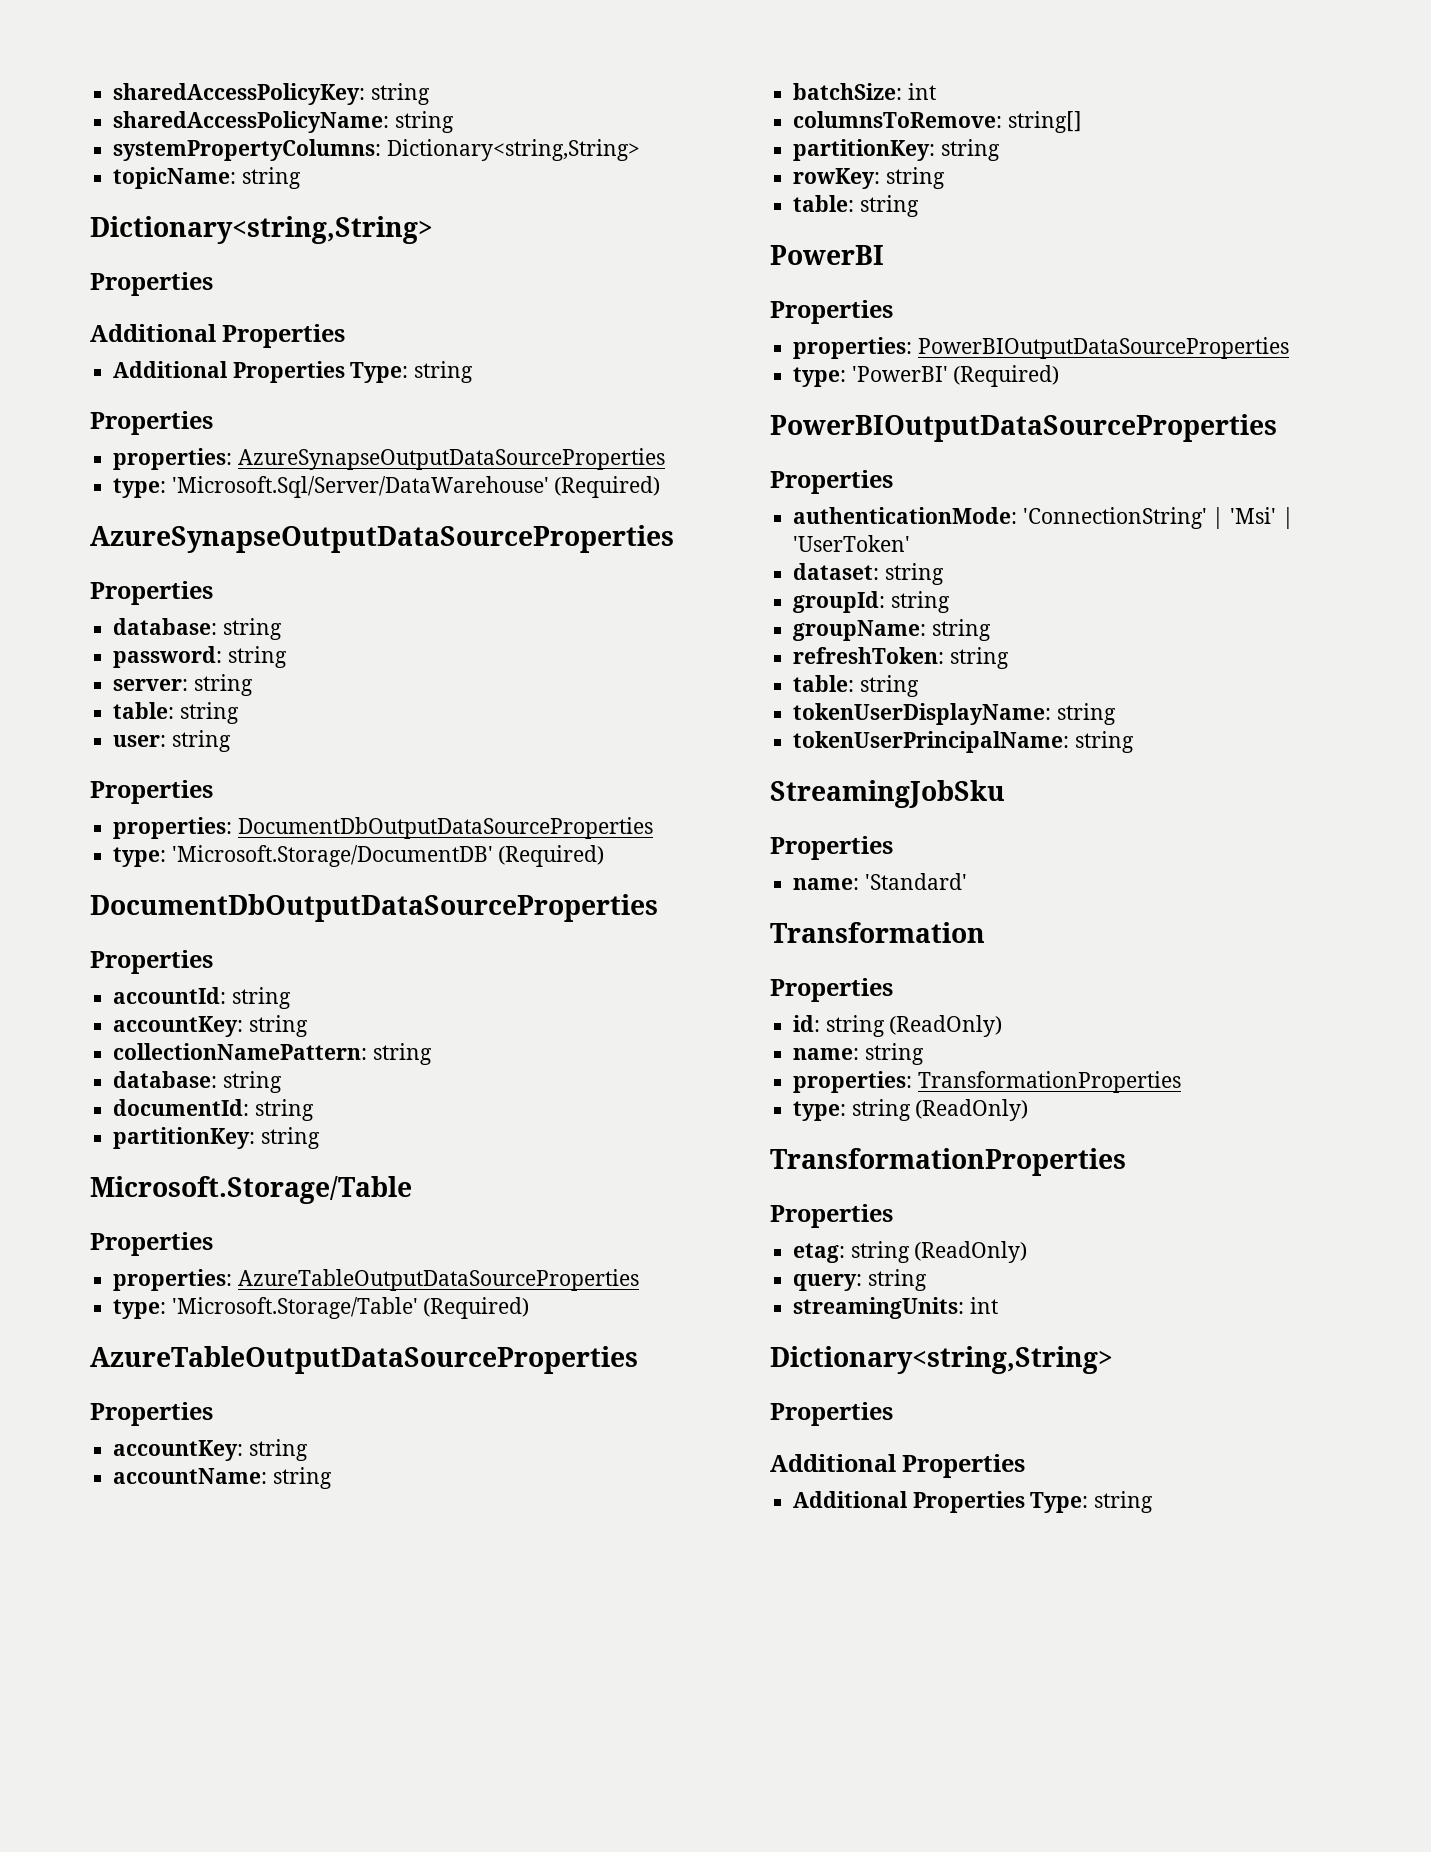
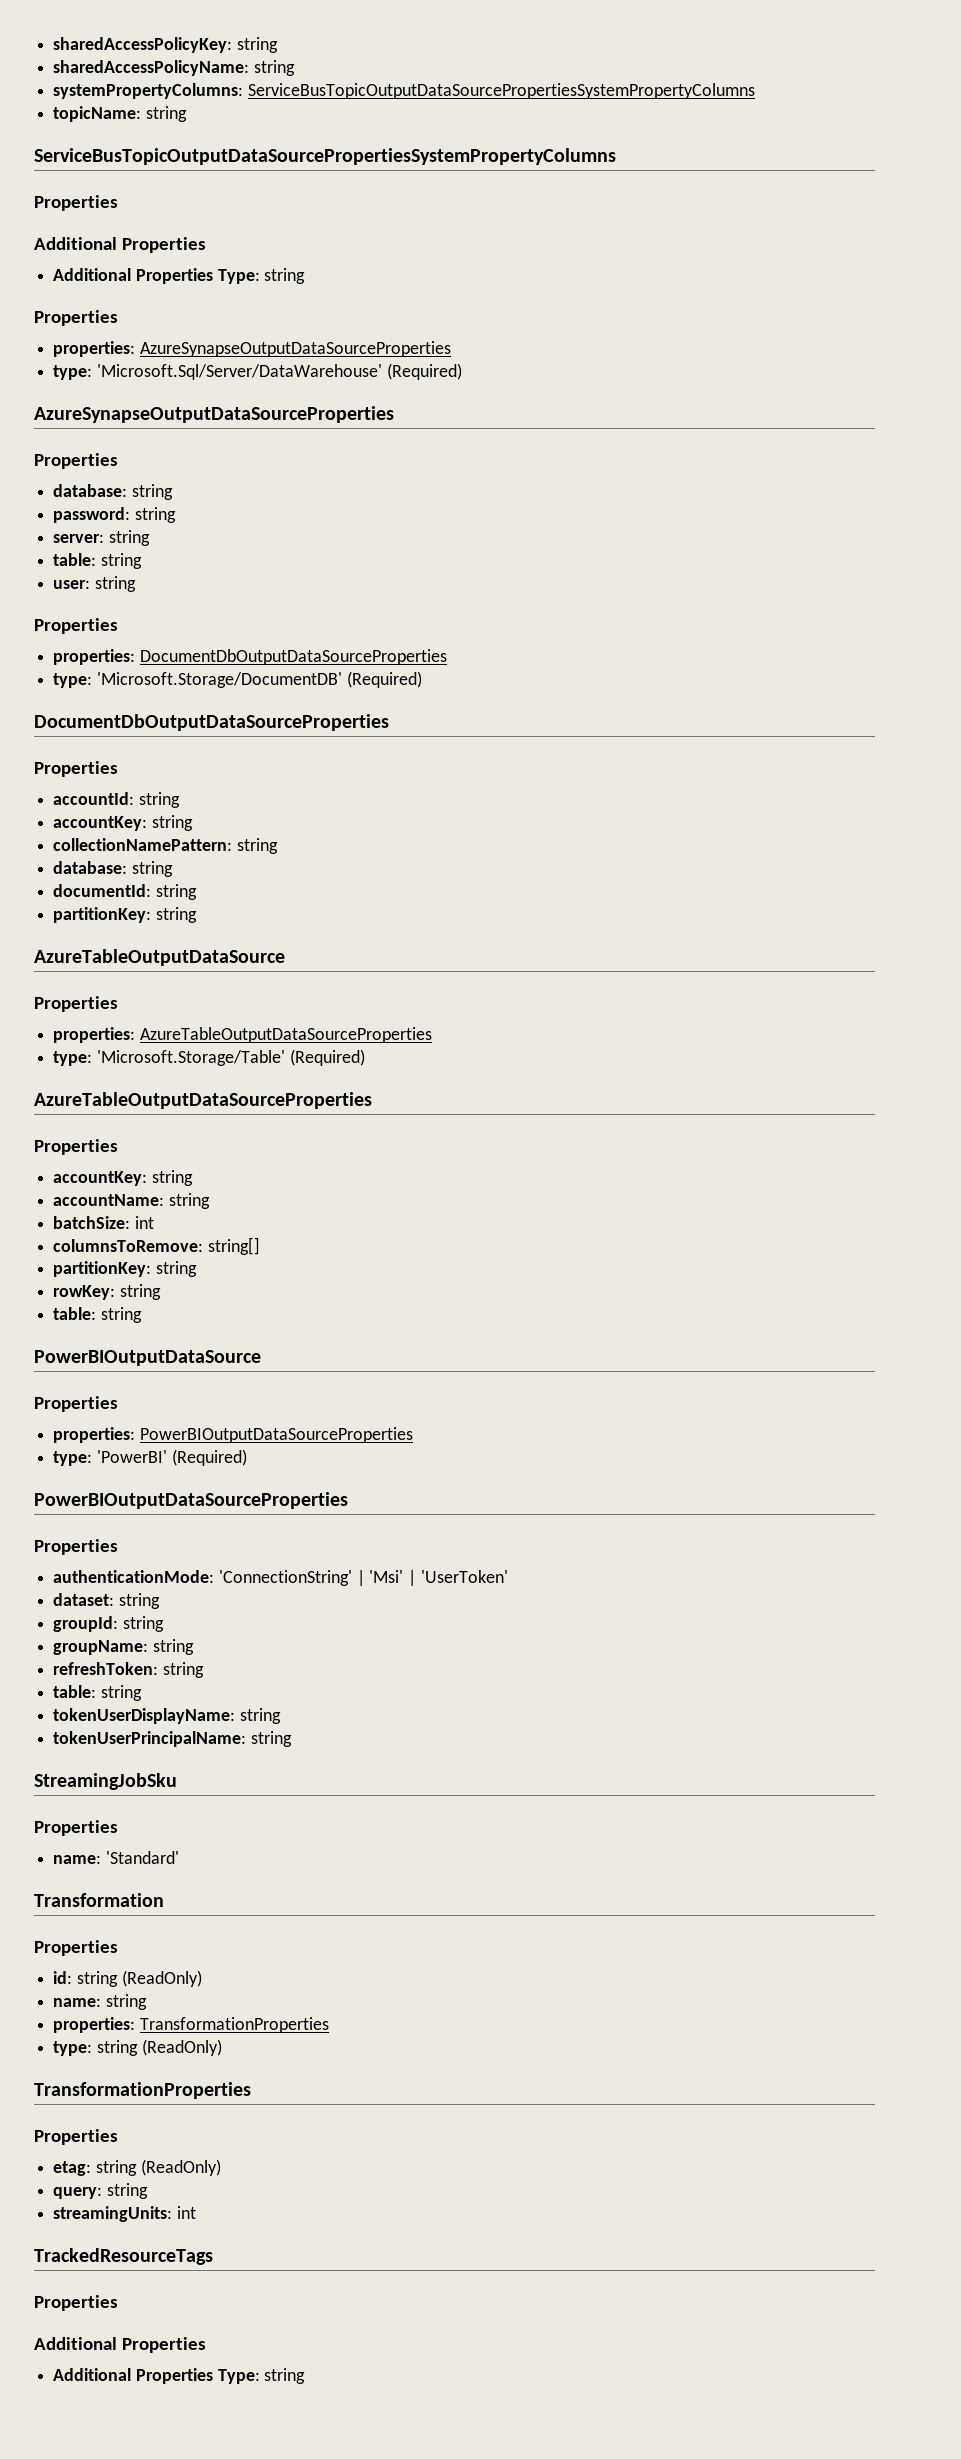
[386,139,640,161] Dictionary<string,String> -> [247,83,755,99] ServiceBusTopicOutputDataSourcePropertiesSystemPropertyColumns
[90,216,433,244] Dictionary<string,String> -> [34,148,616,165] ServiceBusTopicOutputDataSourcePropertiesSystemPropertyColumns
[90,1176,412,1204] Microsoft.Storage/Table -> [34,949,285,966] AzureTableOutputDataSource
[770,245,884,265] PowerBI -> [34,1350,261,1366] PowerBIOutputDataSource
[770,1346,1113,1374] Dictionary<string,String> -> [34,2248,213,2265] TrackedResourceTags

